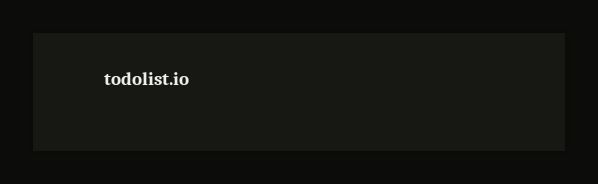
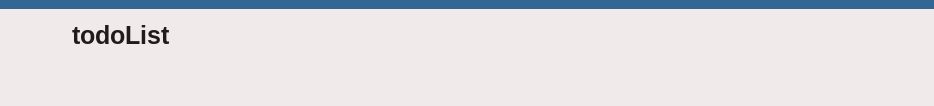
[104,72,189,85] todolist.io -> [72,25,170,44] todoList

